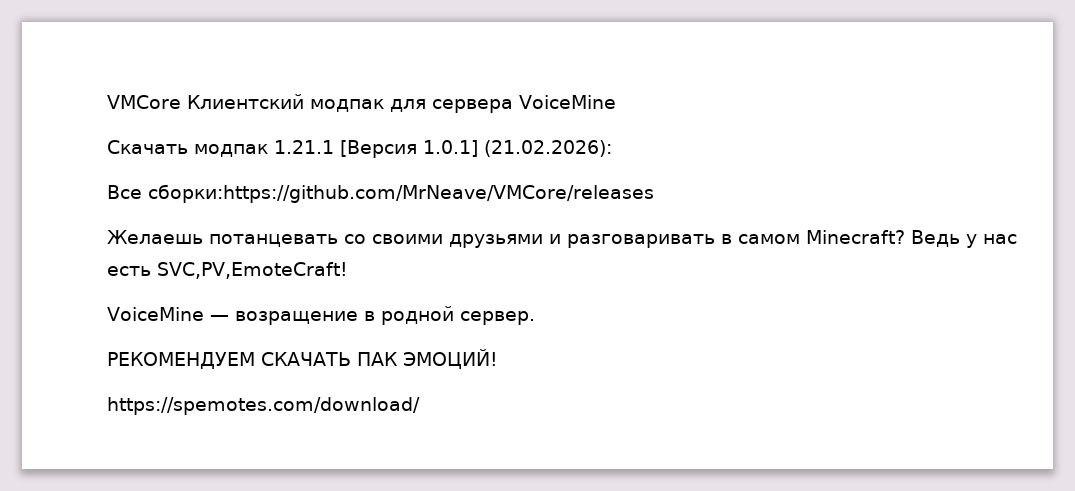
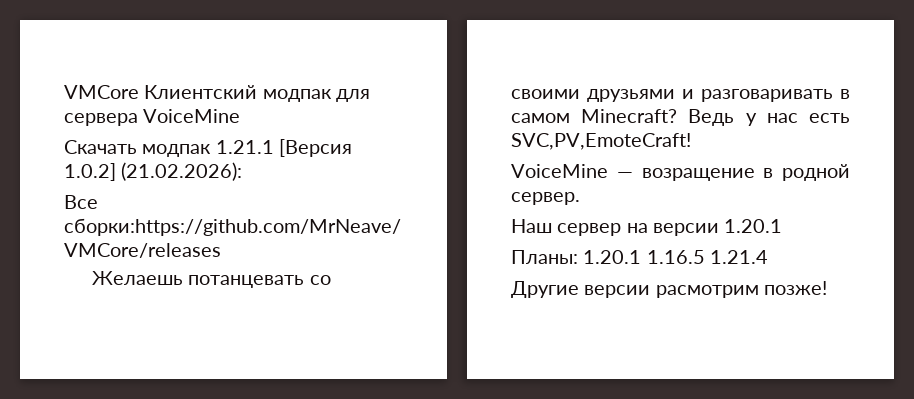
[423,140,478,157] 1.0.1] -> [64,163,116,181] 1.0.2]
[107,349,498,369] [107,397,420,415] РЕКОМЕНДУЕМ СКАЧАТЬ ПАК ЭМОЦИЙ! // https://spemotes.com/download/ -> [511,219,783,236] [511,250,768,264] [511,281,827,298] Наш сервер на версии 1.20.1 // Планы: 1.20.1 1.16.5 1.21.4 // Другие версии расмотрим позже!

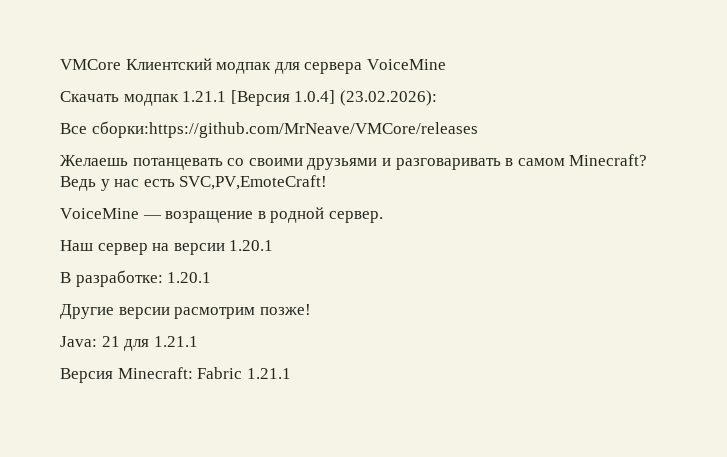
[64,162,243,181] 1.0.2] (21.02.2026): -> [294,90,437,106] 1.0.4] (23.02.2026):
[511,250,768,264] Планы: 1.20.1 1.16.5 1.21.4 -> [60,270,212,287] В разработке: 1.20.1
(827, 288) none -> [60,336,198,351] [60,367,291,383] // Java: 21 для 1.21.1 // Версия Minecraft: Fabric 1.21.1

